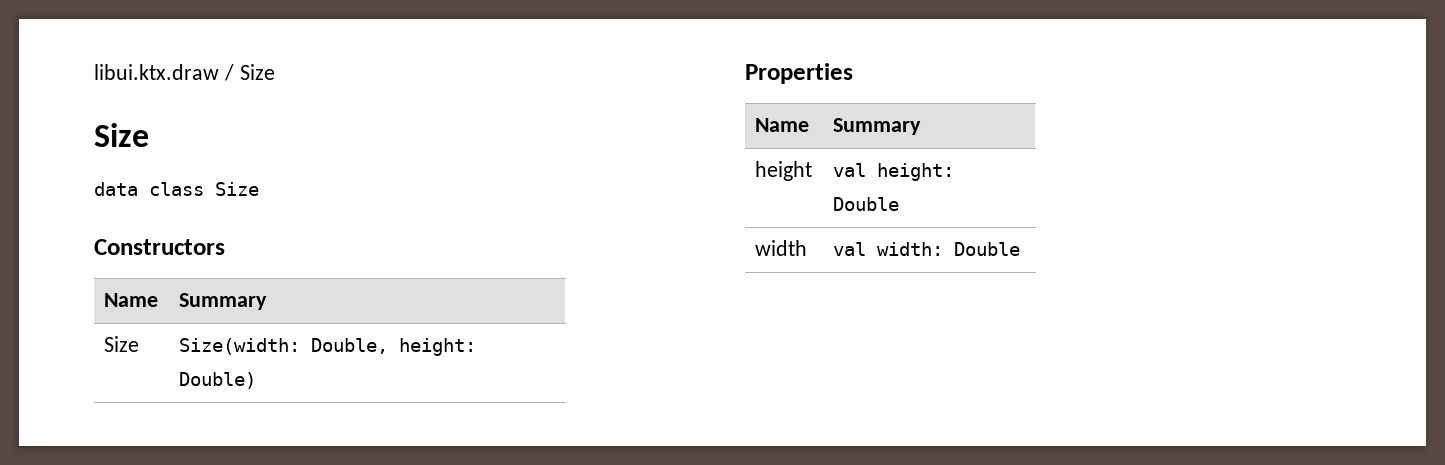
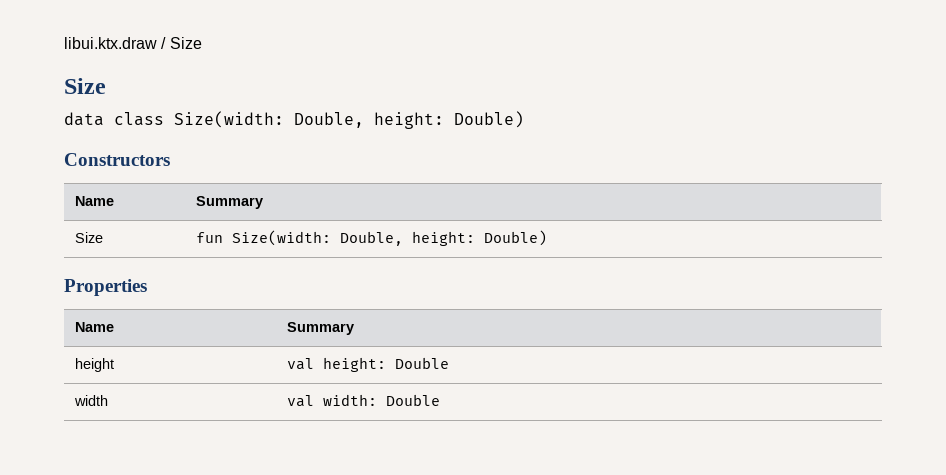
[215,182,259,196] Size -> [174,111,524,129] Size(width: Double, height: Double)
(140, 344) none -> [196,232,224,243] fun

